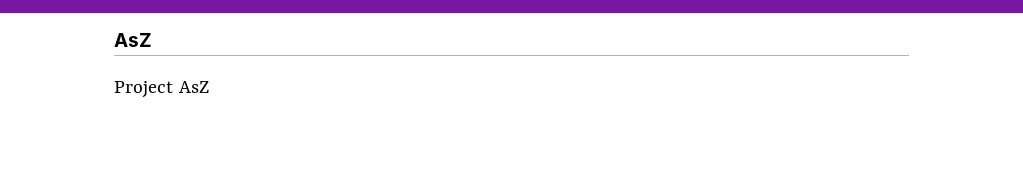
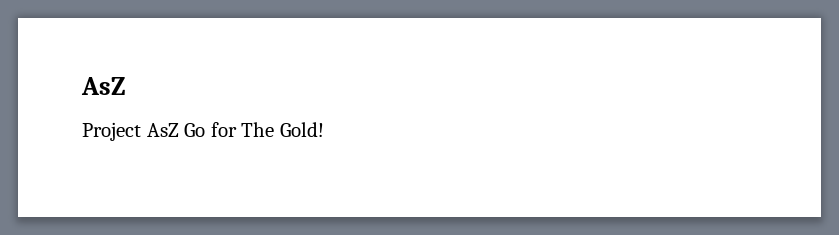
(209, 87) none -> [184,122,324,137] Go for The Gold!

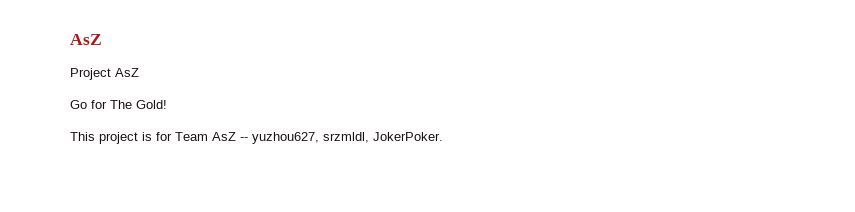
(179, 130) none -> (139, 72) //
(324, 129) none -> [70,132,443,144] // This project is for Team AsZ -- yuzhou627, srzmldl, JokerPoker.

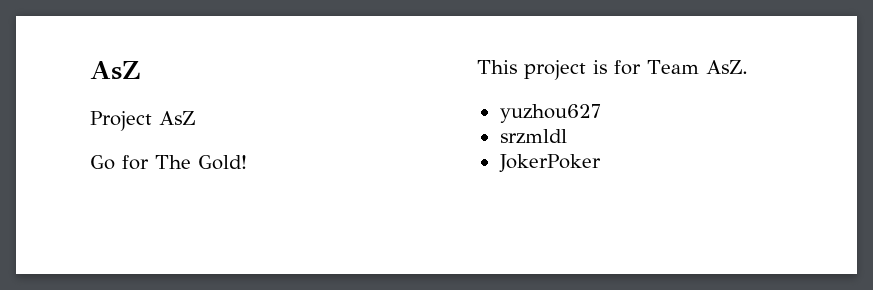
[212,132,443,144] AsZ -- yuzhou627, srzmldl, JokerPoker. -> [705,60,748,74] [499,104,601,123] [499,129,567,144] [498,154,601,173] AsZ. // yuzhou627 // srzmldl // JokerPoker

